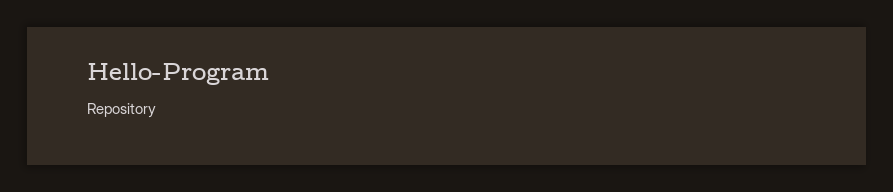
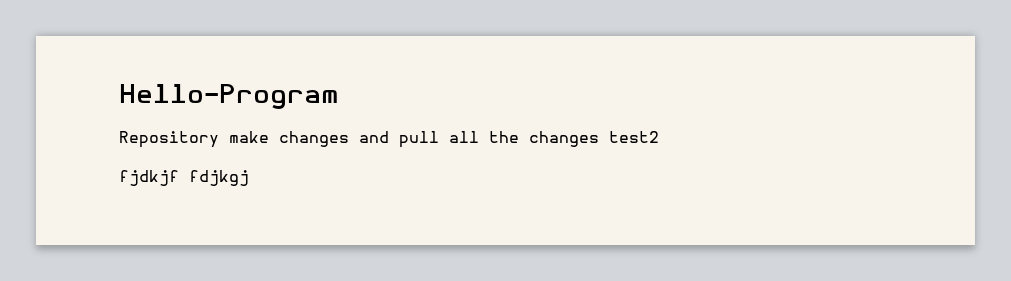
(156, 110) none -> [229,131,659,148] [119,170,249,186] make changes and pull all the changes test2 // fjdkjf fdjkgj

